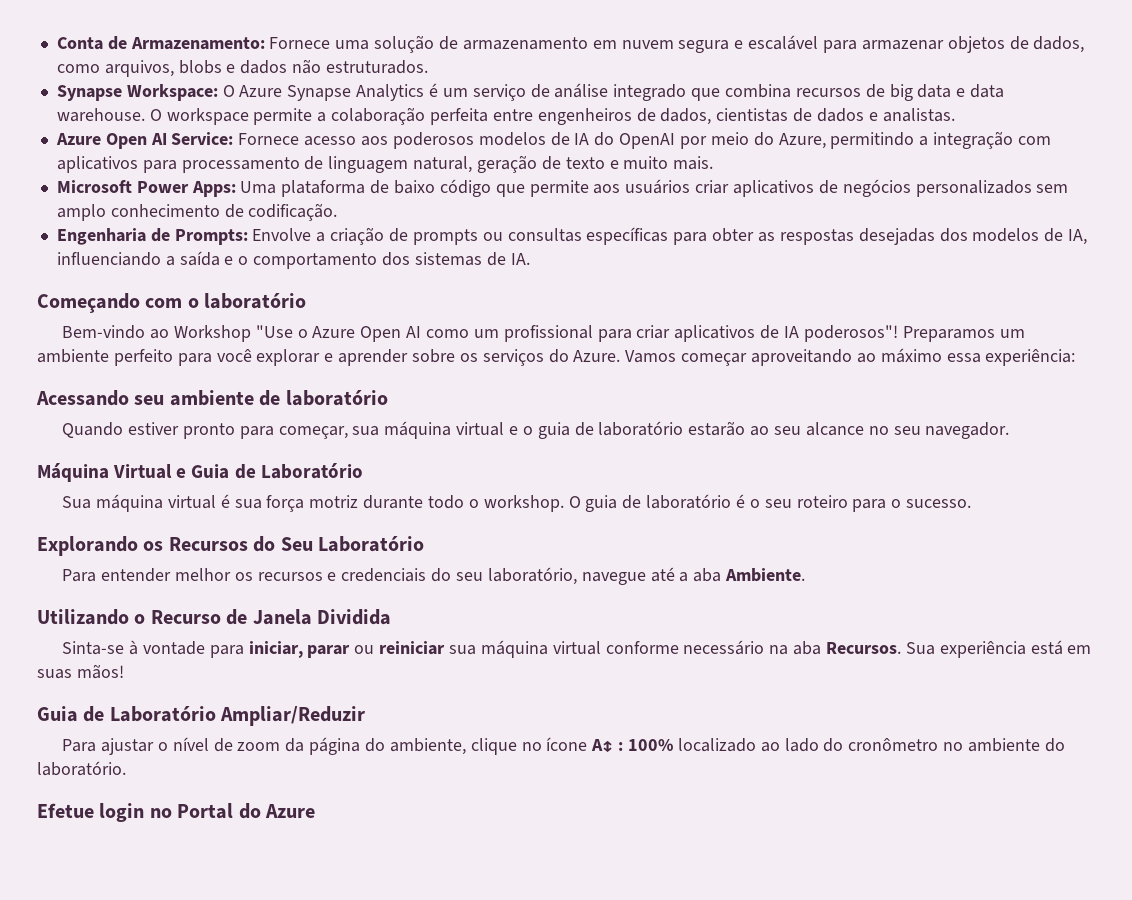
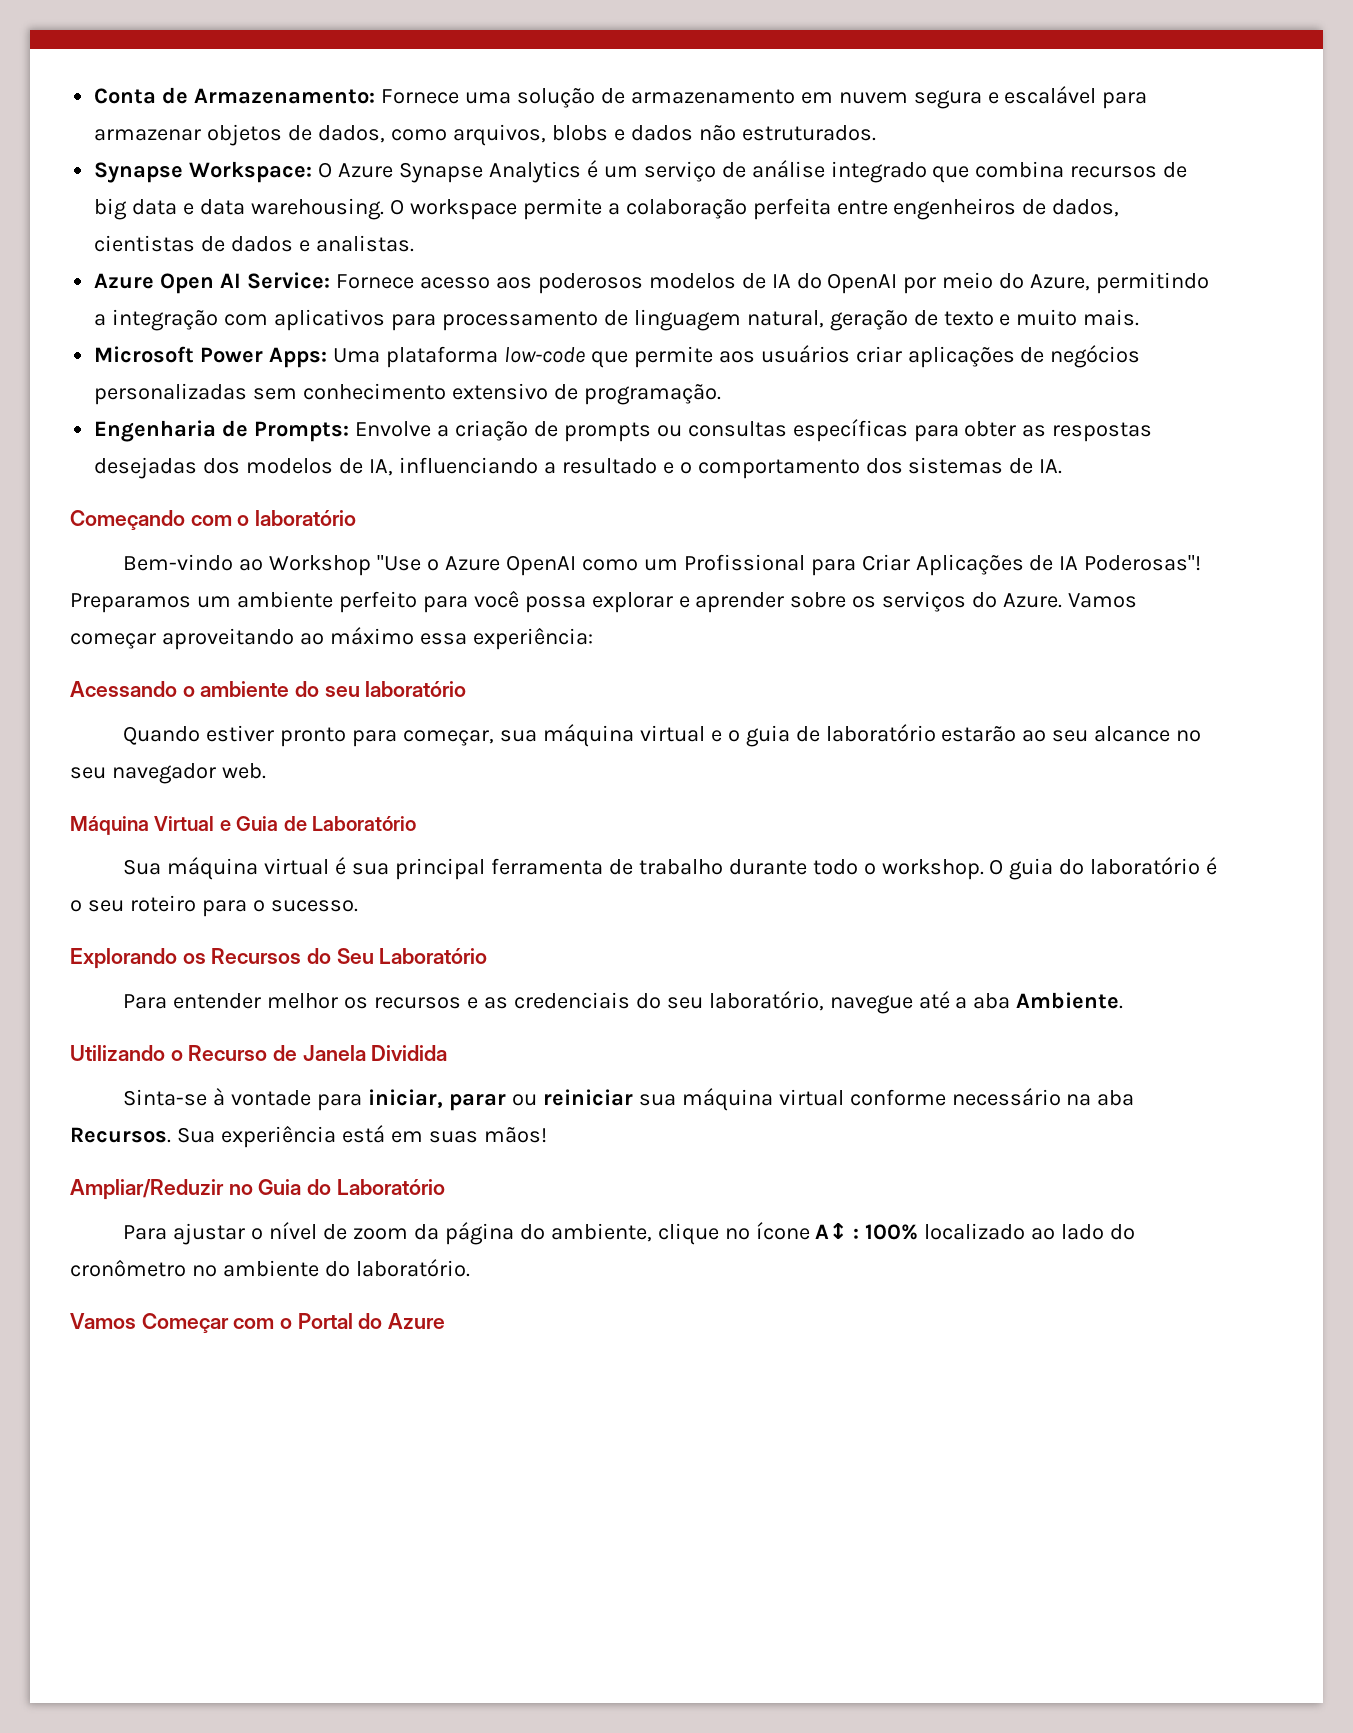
[56,108,145,122] warehouse. -> [250,198,384,220] warehousing.
[370,179,491,197] de baixo código -> [503,347,585,363] low-code
[732,180,814,197] aplicativos -> [907,346,1015,368] aplicações
[915,180,1069,197] [56,203,338,221] personalizados sem amplo conhecimento de codificação. -> [94,383,721,405] personalizadas sem conhecimento extensivo de programação.
[179,251,220,266] saída -> [561,458,657,474] resultado
[360,325,898,342] Open AI como um profissional para criar aplicativos de IA poderosos"! -> [505,554,1202,576] OpenAI como um Profissional para Criar Aplicações de IA Poderosas"!
(252, 355) none -> [524,596,586,613] possa
[134,390,281,406] seu ambiente de -> [182,681,360,697] o ambiente do seu
[925,422,1010,439] navegador. -> [111,763,266,784] navegador web.
[266,495,359,512] força motriz -> [394,858,723,880] principal ferramenta de trabalho
[622,495,642,509] de -> [1059,859,1085,875] do
(337, 576) none -> [483,997,508,1009] as
[37,706,366,726] Guia de Laboratório Ampliar/Reduzir -> [70,1179,445,1200] Ampliar/Reduzir no Guia do Laboratório
[37,803,172,822] Efetue login no -> [70,1313,293,1333] Vamos Começar com o

